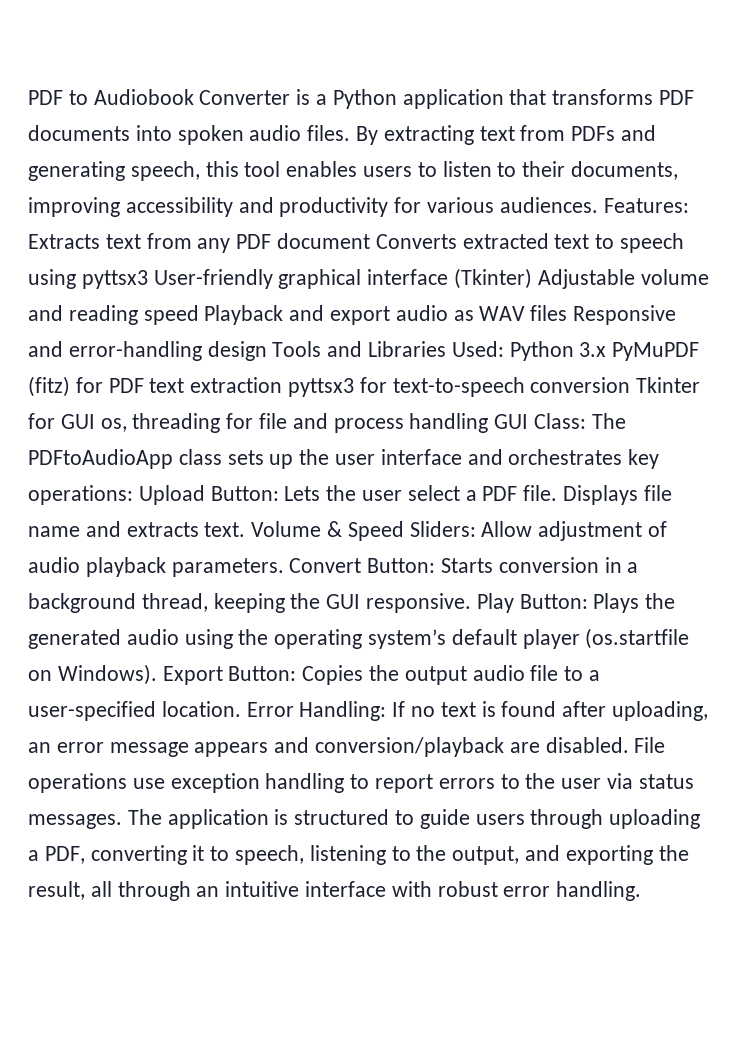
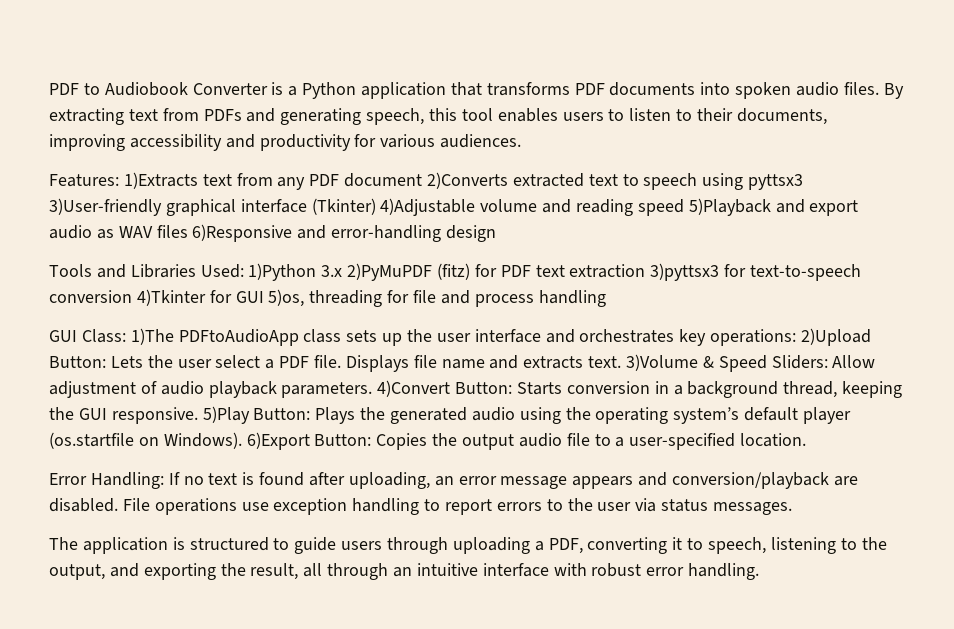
[603,198,689,213] [28,234,100,249] Features: Extracts -> [49,172,198,189] // Features: 1)Extracts
[375,234,457,249] Converts -> [427,172,509,189] 2)Converts
[153,269,273,289] User-friendly -> [49,198,162,216] 3)User-friendly
[537,269,635,289] Adjustable -> [380,198,476,216] 4)Adjustable
[204,305,284,325] Playback -> [688,198,771,216] 5)Playback
[573,305,677,325] Responsive -> [192,224,293,242] 6)Responsive
(267, 351) none -> (497, 233) //
[509,341,700,361] Python 3.x PyMuPDF -> [248,263,433,281] 1)Python 3.x 2)PyMuPDF
[288,378,355,397] pyttsx3 -> [650,263,720,281] 3)pyttsx3
[636,377,701,393] Tkinter -> [136,289,206,306] 4)Tkinter
[100,418,127,432] os, -> [268,289,305,307] 5)os,
(489, 423) none -> (606, 298) //
[591,413,626,429] The -> [130,328,174,345] 1)The
[138,485,205,505] Upload -> [801,328,872,346] 2)Upload
[251,521,322,537] Volume -> [626,354,699,371] 3)Volume
[289,558,362,573] Convert -> [377,380,451,397] 4)Convert
[476,593,514,613] Play -> [202,406,250,424] 5)Play
[162,666,223,685] Export -> [246,432,310,450] 6)Export
(241, 709) none -> (807, 440) //
(122, 821) none -> (793, 508) //

